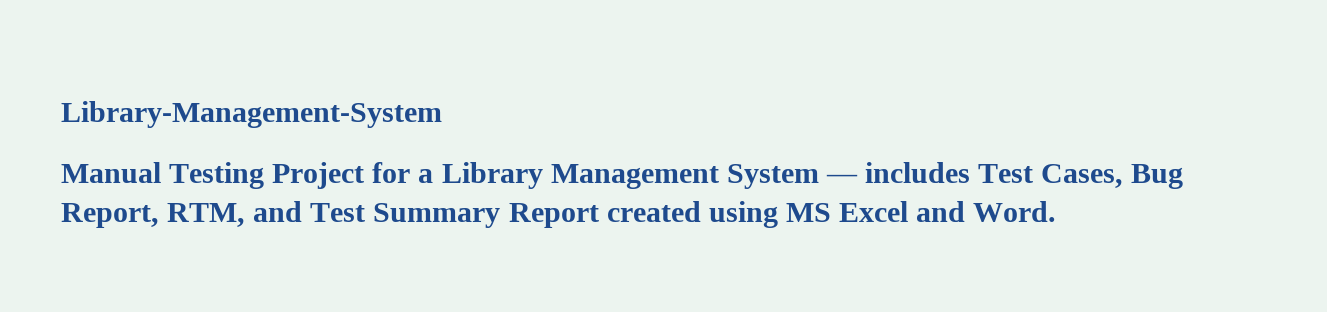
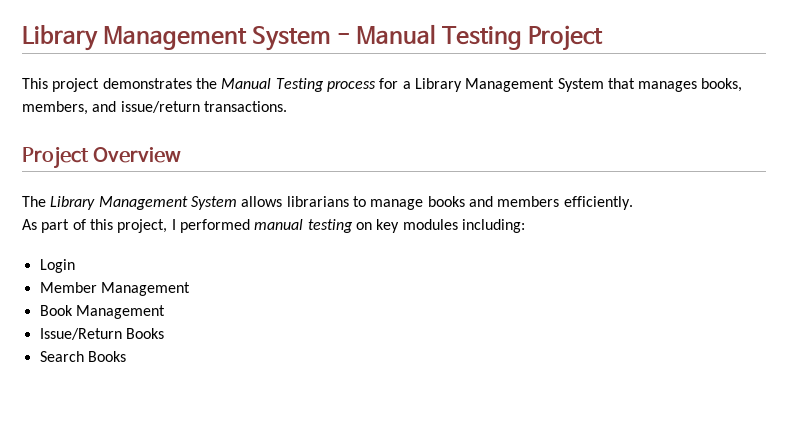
[61,101,442,128] Library-Management-System // -> [22,25,351,51] Library Management System -
(365, 175) none -> [22,78,376,92] // This project demonstrates the Manual Testing process
[825,162,1184,189] [61,201,1057,228] — includes Test Cases, Bug Report, RTM, and Test Summary Report created using MS Excel and Word. -> [607,78,743,92] [22,101,287,115] [22,146,182,169] [22,196,633,210] [22,219,525,233] [39,259,75,273] [39,282,190,296] [39,305,165,319] [39,328,164,340] [39,351,126,362] that manages books, members, and issue/return transactions. // Project Overview // The Library Management System allows librarians to manage books and members efficiently. // As part of this project, I performed manual testing on key modules including: // Login // Member Management // Book Management // Issue/Return Books // Search Books

